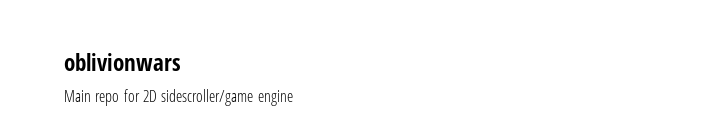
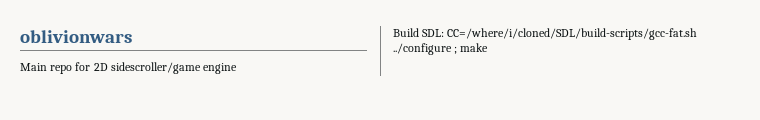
(293, 98) none -> [393,28,698,40] [393,43,489,55] // Build SDL: CC=/where/i/cloned/SDL/build-scripts/gcc-fat.sh ../configure ; make

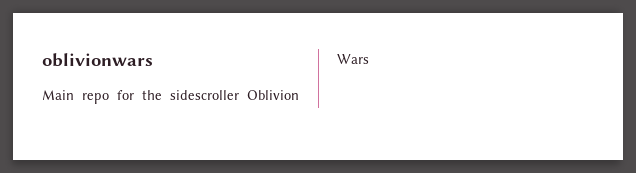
[93,62,238,74] [393,28,698,40] [393,43,489,55] 2D sidescroller/game engine // Build SDL: CC=/where/i/cloned/SDL/build-scripts/gcc-fat.sh ../configure ; make -> [142,90,299,100] [337,54,369,64] the sidescroller Oblivion Wars

